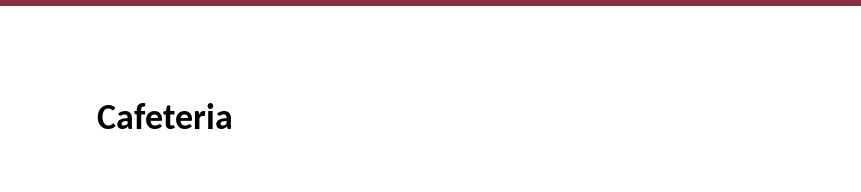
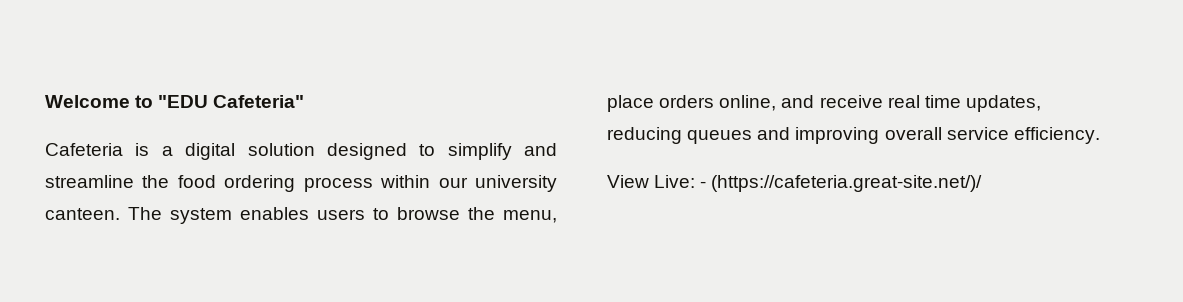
[97,103,233,129] Cafeteria -> [45,95,305,108] [45,143,557,160] [45,175,557,192] [45,207,557,224] [607,95,1041,112] [607,127,1100,144] [607,175,983,192] Welcome to "EDU Cafeteria" // Cafeteria is a digital solution designed to simplify and streamline the food ordering process within our university canteen. The system enables users to browse the menu, place orders online, and receive real time updates, reducing queues and improving overall service efficiency. // View Live: - (https://cafeteria.great-site.net/)/

